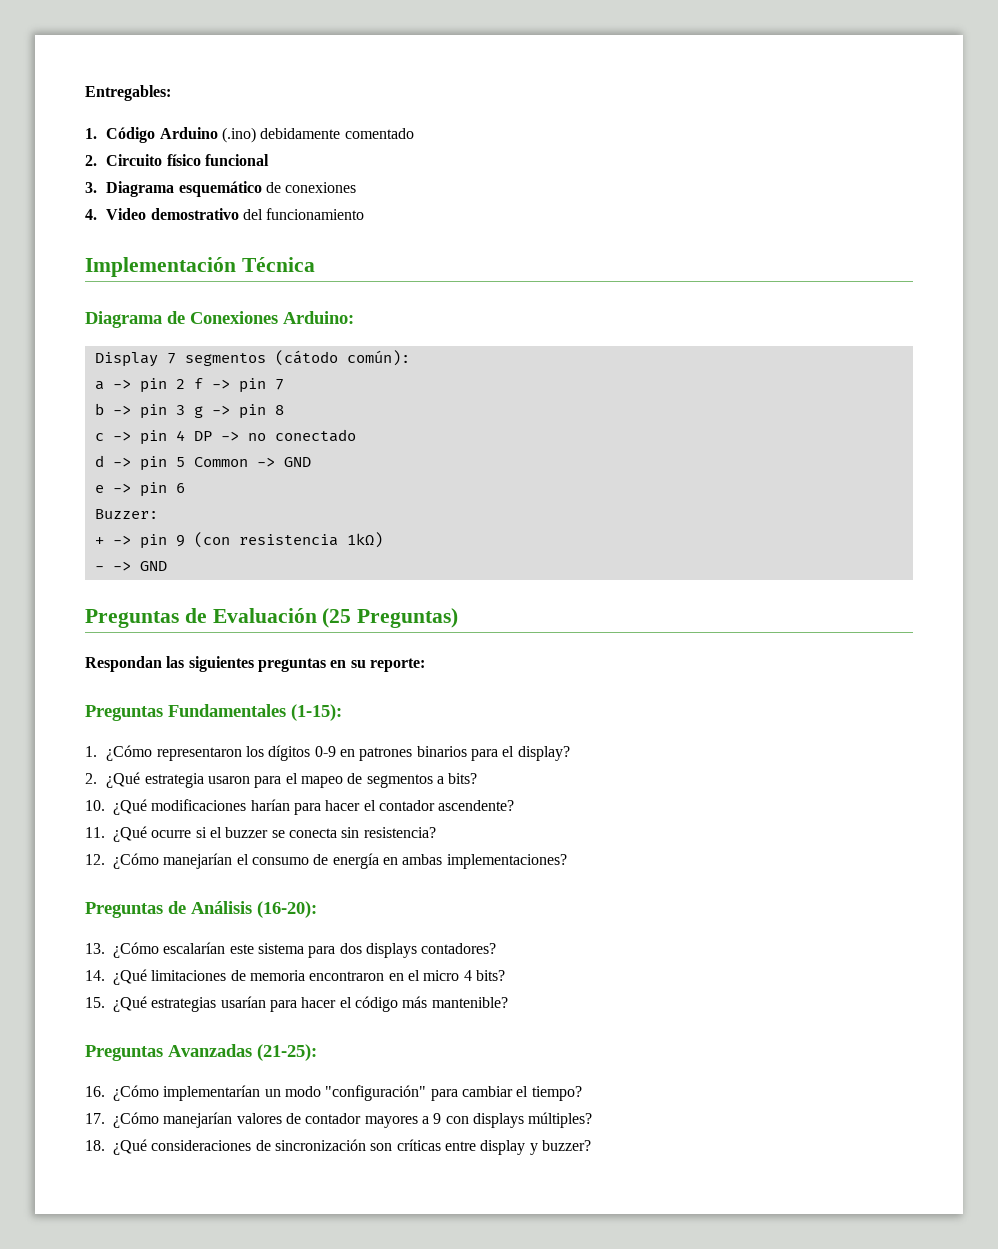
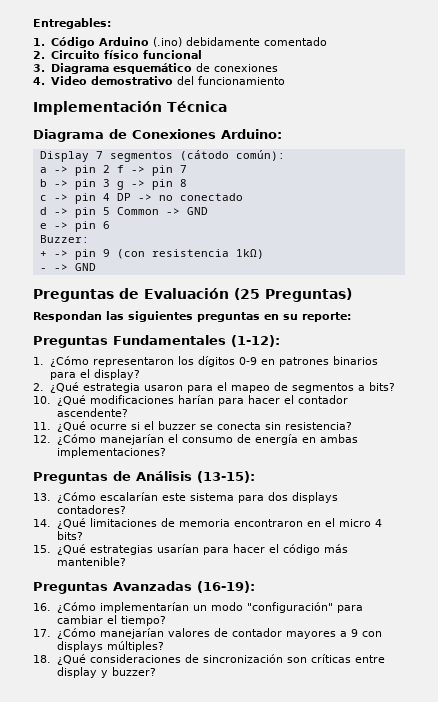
[291,704,342,721] (1-15): -> [231,335,280,347] (1-12):
[257,901,317,918] (16-20): -> [197,471,255,483] (13-15):
[257,1044,317,1061] (21-25): -> [197,581,255,593] (16-19):

